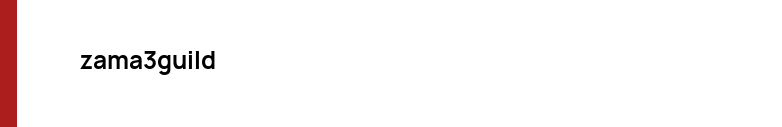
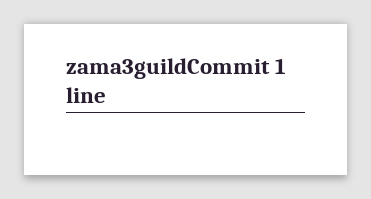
[80,51,216,75] zama3guild -> [66,58,287,79] [66,87,106,103] zama3guildCommit 1 line

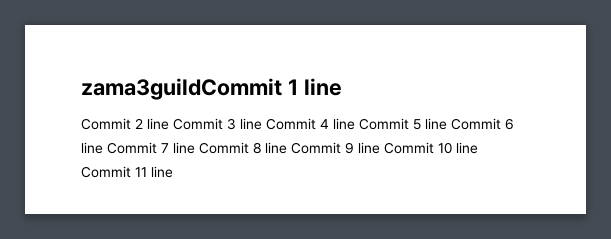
(106, 95) none -> [81,118,514,130] [81,142,478,154] [81,166,173,178] // Commit 2 line Commit 3 line Commit 4 line Commit 5 line Commit 6 line Commit 7 line Commit 8 line Commit 9 line Commit 10 line Commit 11 line

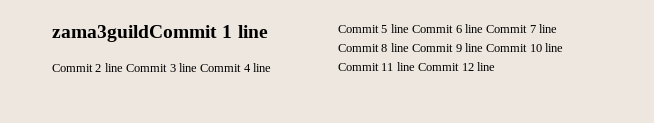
(173, 172) none -> [418,62,495,71] Commit 12 line

